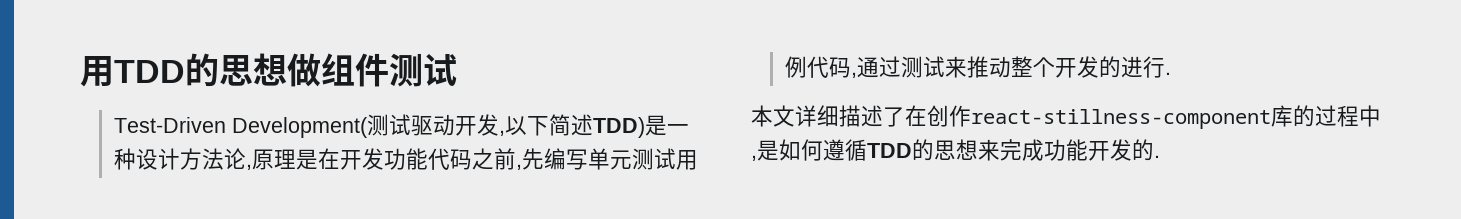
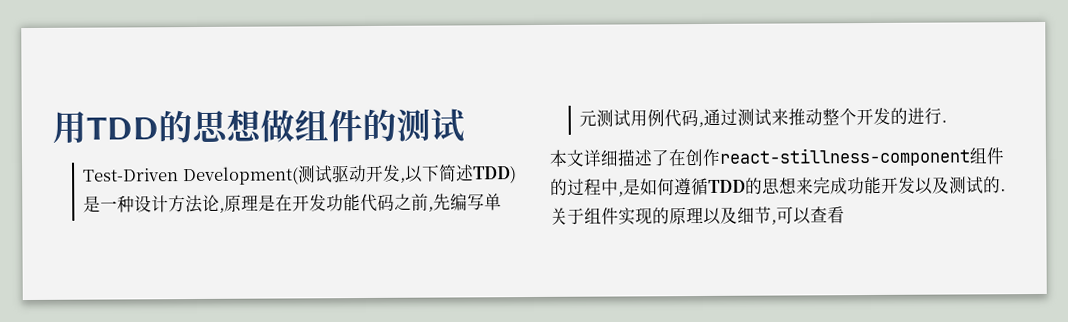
(389, 70) none -> [362,108,397,143] 的
[1271,105,1293,127] 库 -> [969,147,1005,165] 组件
[1132,139,1160,161] 的. -> [915,176,1006,195] [550,206,845,226] 以及测试的.关于组件实现的原理以及细节,可以查看

